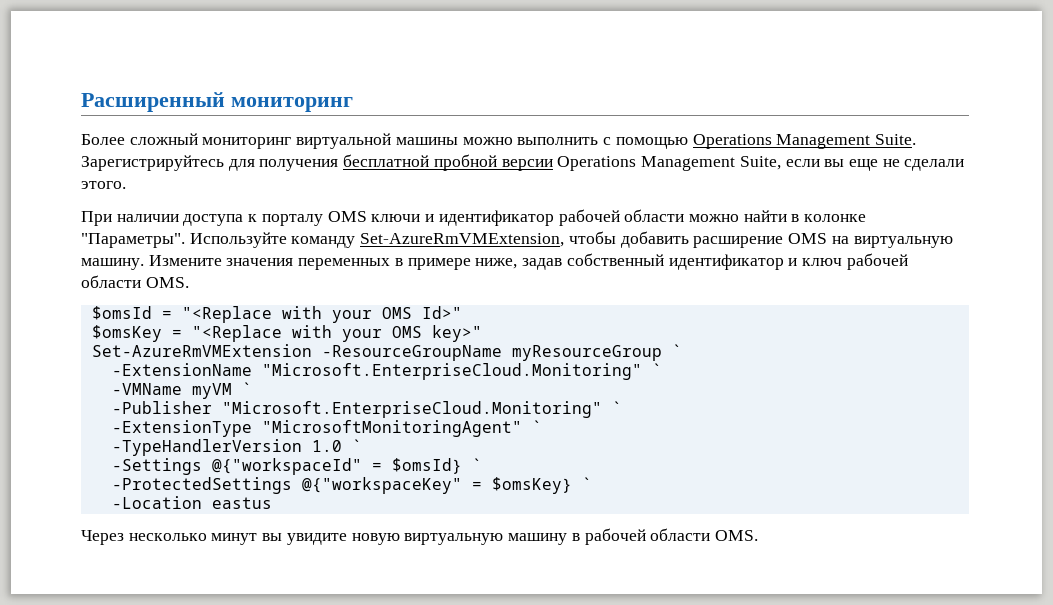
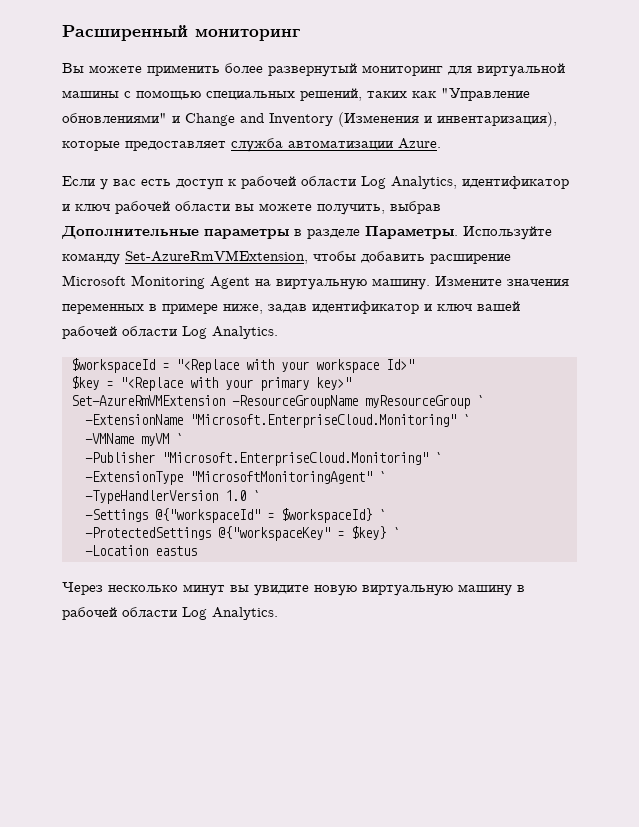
[81,133,916,149] [81,154,965,171] [81,181,126,189] [81,209,867,226] [81,233,185,248] Более сложный мониторинг виртуальной машины можно выполнить с помощью Operations Management Suite. Зарегистрируйтесь для получения бесплатной пробной версии Operations Management Suite, если вы еще не сделали этого. // При наличии доступа к порталу OMS ключи и идентификатор рабочей области можно найти в колонке "Параметры". -> [62,63,565,77] [62,88,530,101] [62,112,557,127] [62,138,441,152] [62,176,569,190] [62,201,441,215] [61,226,458,239] Вы можете применить более развернутый мониторинг для виртуальной машины с помощью специальных решений, таких как "Управление обновлениями" и Change and Inventory (Изменения и инвентаризация), которые предоставляет служба автоматизации Azure. // Если у вас есть доступ к рабочей области Log Analytics, идентификатор и ключ рабочей области вы можете получить, выбрав Дополнительные параметры в разделе Параметры.
[788,233,828,244] OMS -> [62,275,250,289] Microsoft Monitoring Agent
[566,253,908,270] [81,275,189,288] [91,306,412,323] собственный идентификатор и ключ рабочей области OMS. // $omsId = "<Replace with your OMS -> [312,301,520,314] [62,326,278,339] [70,358,379,373] идентификатор и ключ вашей рабочей области Log Analytics. // $workspaceId = "<Replace with your workspace
[91,325,422,342] $omsKey = "<Replace with your OMS -> [70,376,309,391] $key = "<Replace with your primary
[391,458,462,474] $omsId} -> [280,508,372,523] $workspaceId}
[491,477,572,494] $omsKey} -> [350,526,386,540] $key}
[714,530,758,541] OMS. -> [182,607,278,620] Log Analytics.

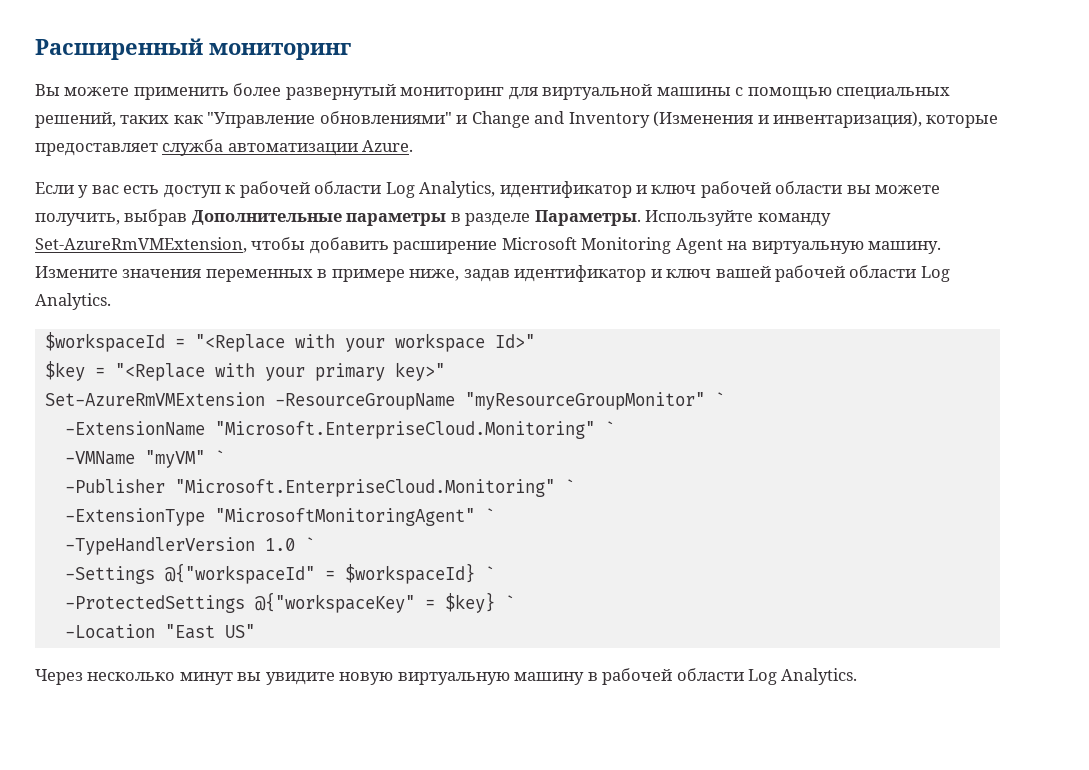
[364,395,470,409] myResourceGroup -> [464,392,705,410] "myResourceGroupMonitor"
[140,433,169,446] myVM -> [144,450,205,468] "myVM"
[154,546,197,556] eastus -> [164,624,255,639] "East US"

